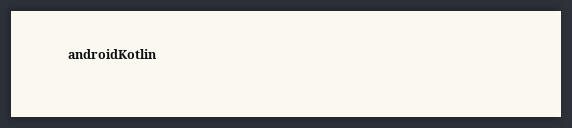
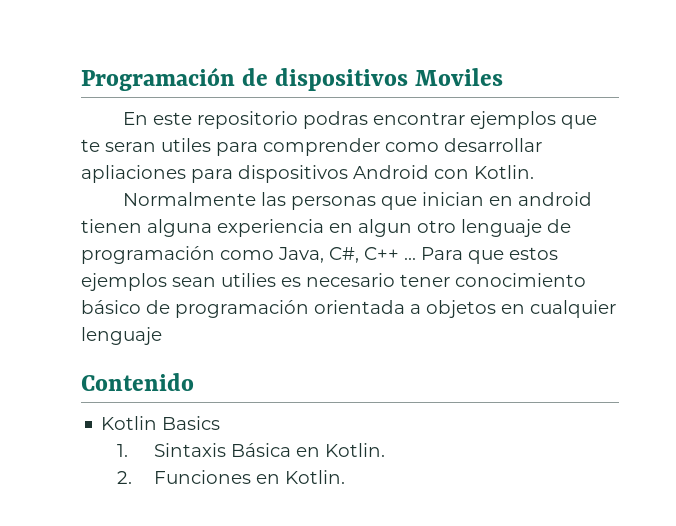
[68,49,157,59] androidKotlin -> [81,67,504,91] [123,111,598,129] [81,138,542,156] [81,165,534,183] [123,192,593,210] [81,219,571,237] [81,246,558,264] [81,273,586,291] [81,300,616,318] [81,327,162,345] [81,373,194,391] [101,416,221,430] [117,443,385,457] [117,470,345,484] Programación de dispositivos Moviles // En este repositorio podras encontrar ejemplos que te seran utiles para comprender como desarrollar apliaciones para dispositivos Android con Kotlin. // Normalmente las personas que inician en android tienen alguna experiencia en algun otro lenguaje de programación como Java, C#, C++ ... Para que estos ejemplos sean utilies es necesario tener conocimiento básico de programación orientada a objetos en cualquier lenguaje // Contenido // Kotlin Basics // 1. Sintaxis Básica en Kotlin. // 2. Funciones en Kotlin.

